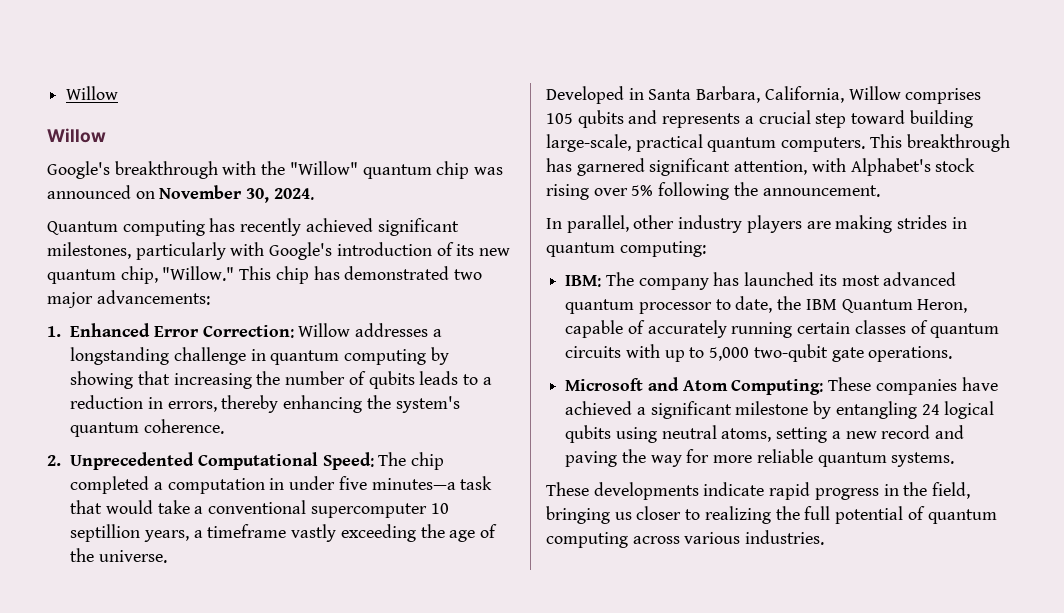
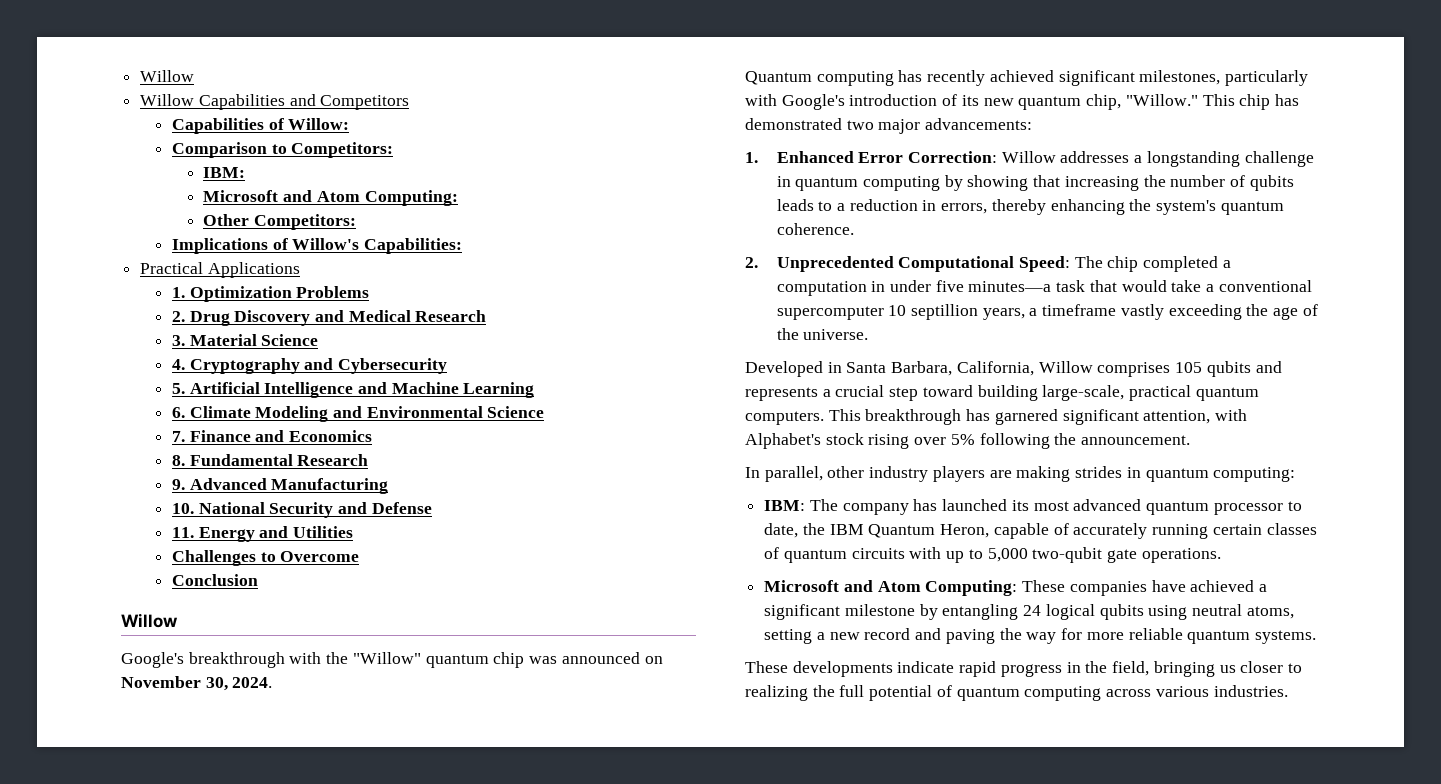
[66,86,119,100] Willow -> [140,70,195,82] [140,94,410,110] [171,118,350,134] [171,142,394,158] [203,167,246,178] [203,190,458,206] [203,214,357,230] [171,238,463,254] [140,262,300,278] [171,286,370,302] [171,310,487,326] [171,334,319,346] [171,358,448,374] [171,382,535,398] [171,406,545,422] [171,430,373,442] [171,454,369,466] [171,478,389,494] [171,502,432,518] [171,526,354,542] [171,550,360,566] [171,574,258,586] Willow // Willow Capabilities and Competitors // Capabilities of Willow: // Comparison to Competitors: // IBM: // Microsoft and Atom Computing: // Other Competitors: // Implications of Willow's Capabilities: // Practical Applications // 1. Optimization Problems // 2. Drug Discovery and Medical Research // 3. Material Science // 4. Cryptography and Cybersecurity // 5. Artificial Intelligence and Machine Learning // 6. Climate Modeling and Environmental Science // 7. Finance and Economics // 8. Fundamental Research // 9. Advanced Manufacturing // 10. National Security and Defense // 11. Energy and Utilities // Challenges to Overcome // Conclusion

